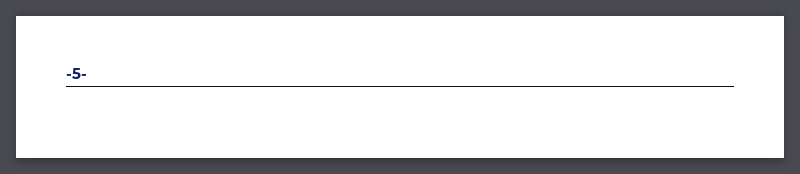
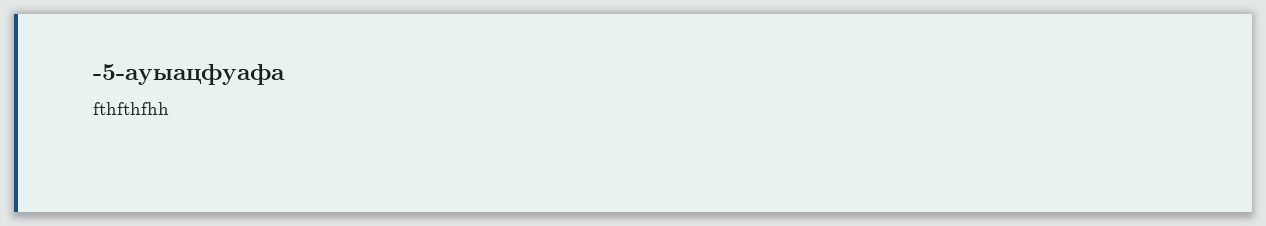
[66,68,87,79] -5- -> [93,64,285,85] [93,102,169,115] -5-ауыацфуафа // fthfthfhh

